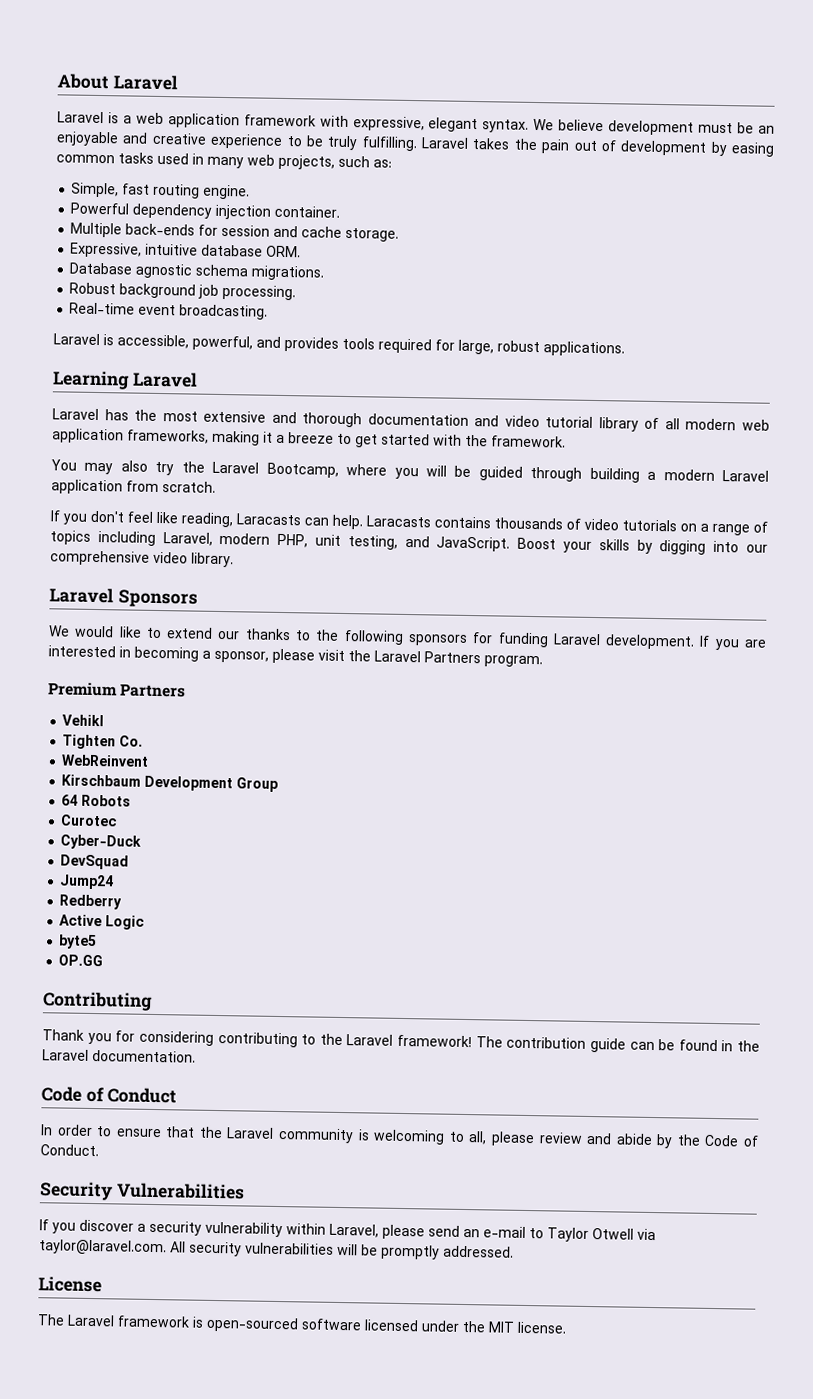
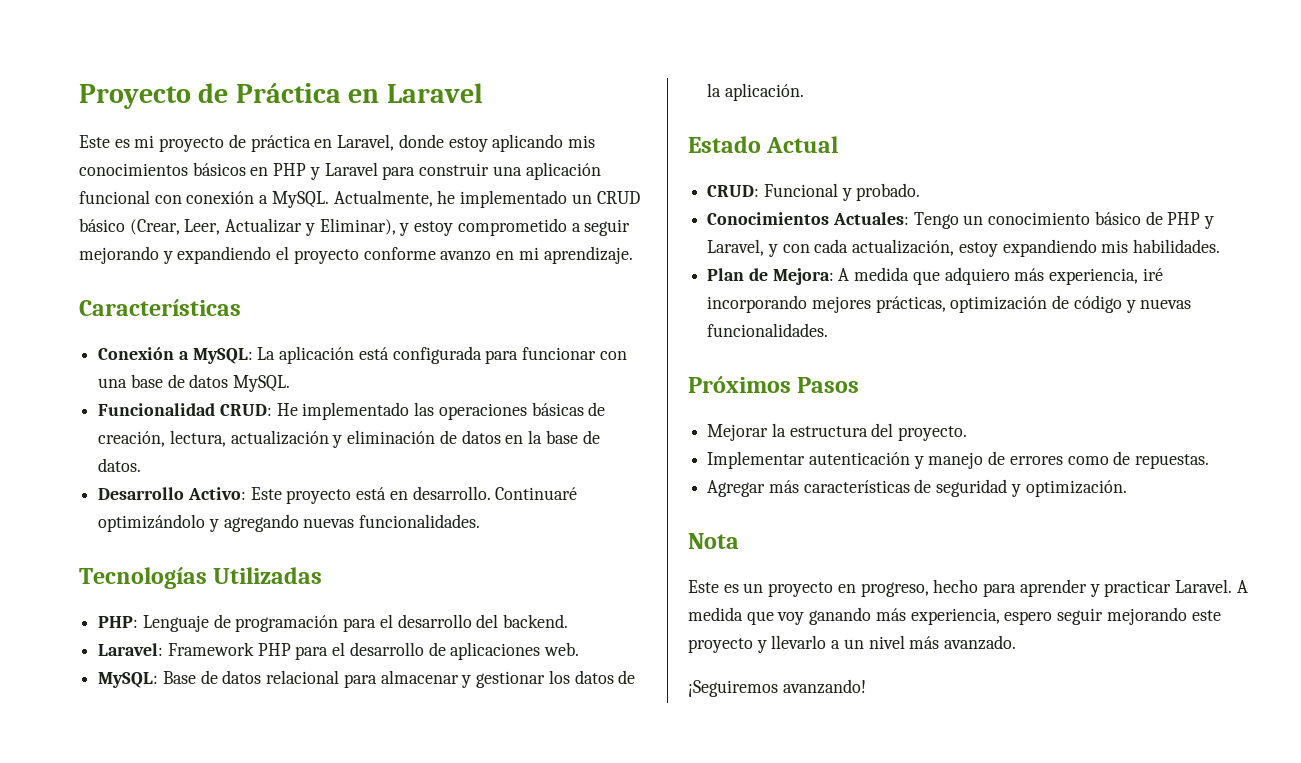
[57,73,178,91] [57,111,775,136] [56,131,774,157] [56,152,392,170] [71,182,251,200] [70,202,341,220] [70,222,400,242] [70,242,302,258] [69,262,325,281] [69,282,297,301] [69,302,269,320] [53,333,625,357] [52,370,198,390] [52,408,770,432] [52,428,566,448] [51,459,769,483] [51,479,216,495] [50,510,768,536] [50,530,768,555] [50,550,234,568] [49,587,198,608] [48,625,767,651] [48,645,543,668] [48,682,187,698] [62,714,105,727] [62,734,144,750] [61,754,150,767] [61,774,279,792] [61,794,132,807] [60,814,118,827] [60,834,142,850] [60,854,130,870] [59,874,115,890] [59,894,123,910] [59,914,145,930] [58,934,98,950] [58,954,104,967] [42,991,153,1011] [42,1029,760,1053] [42,1049,196,1063] [41,1086,178,1104] [40,1124,759,1149] [40,1144,99,1157] [39,1181,245,1201] [39,1219,656,1242] [39,1239,514,1260] [38,1276,102,1293] [37,1314,567,1334] About Laravel // Laravel is a web application framework with expressive, elegant syntax. We believe development must be an enjoyable and creative experience to be truly fulfilling. Laravel takes the pain out of development by easing common tasks used in many web projects, such as: // Simple, fast routing engine. // Powerful dependency injection container. // Multiple back-ends for session and cache storage. // Expressive, intuitive database ORM. // Database agnostic schema migrations. // Robust background job processing. // Real-time event broadcasting. // Laravel is accessible, powerful, and provides tools required for large, robust applications. // Learning Laravel // Laravel has the most extensive and thorough documentation and video tutorial library of all modern web application frameworks, making it a breeze to get started with the framework. // You may also try the Laravel Bootcamp, where you will be guided through building a modern Laravel application from scratch. // If you don't feel like reading, Laracasts can help. Laracasts contains thousands of video tutorials on a range of topics including Laravel, modern PHP, unit testing, and JavaScript. Boost your skills by digging into our comprehensive video library. // Laravel Sponsors // We would like to extend our thanks to the following sponsors for funding Laravel development. If you are interested in becoming a sponsor, please visit the Laravel Partners program. // Premium Partners // Vehikl // Tighten Co. // WebReinvent // Kirschbaum Development Group // 64 Robots // Curotec // Cyber-Duck // DevSquad // Jump24 // Redberry // Active Logic // byte5 // OP.GG // Contributing // Thank you for considering contributing to the Laravel framework! The contribution guide can be found in the Laravel documentation. // Code of Conduct // In order to ensure that the Laravel community is welcoming to all, please review and abide by the Code of Conduct. // Security Vulnerabilities // If you discover a security vulnerability within Laravel, please send an e-mail to Taylor Otwell via taylor@laravel.com. All security vulnerabilities will be promptly addressed. // License // The Laravel framework is open-sourced software licensed under the MIT license. -> [79,83,483,109] [79,134,595,152] [79,162,601,180] [79,190,640,208] [79,218,631,236] [79,246,633,264] [79,299,241,316] [98,346,627,364] [98,374,291,392] [98,402,606,420] [98,430,600,448] [98,458,142,472] [98,486,578,504] [98,514,481,532] [79,567,323,589] [98,614,569,632] [98,642,580,660] [98,670,636,688] [707,83,804,101] [688,136,839,153] [707,183,921,201] [707,211,1215,229] [707,239,1221,257] [707,267,1163,285] [707,295,1192,313] [707,323,829,337] [688,376,860,393] [707,423,968,441] [707,451,1210,469] [707,479,1127,497] [688,533,739,549] [688,579,1248,597] [688,607,1221,625] [688,635,1017,653] [688,679,866,697] Proyecto de Práctica en Laravel // Este es mi proyecto de práctica en Laravel, donde estoy aplicando mis conocimientos básicos en PHP y Laravel para construir una aplicación funcional con conexión a MySQL. Actualmente, he implementado un CRUD básico (Crear, Leer, Actualizar y Eliminar), y estoy comprometido a seguir mejorando y expandiendo el proyecto conforme avanzo en mi aprendizaje. // Características // Conexión a MySQL: La aplicación está configurada para funcionar con una base de datos MySQL. // Funcionalidad CRUD: He implementado las operaciones básicas de creación, lectura, actualización y eliminación de datos en la base de datos. // Desarrollo Activo: Este proyecto está en desarrollo. Continuaré optimizándolo y agregando nuevas funcionalidades. // Tecnologías Utilizadas // PHP: Lenguaje de programación para el desarrollo del backend. // Laravel: Framework PHP para el desarrollo de aplicaciones web. // MySQL: Base de datos relacional para almacenar y gestionar los datos de la aplicación. // Estado Actual // CRUD: Funcional y probado. // Conocimientos Actuales: Tengo un conocimiento básico de PHP y Laravel, y con cada actualización, estoy expandiendo mis habilidades. // Plan de Mejora: A medida que adquiero más experiencia, iré incorporando mejores prácticas, optimización de código y nuevas funcionalidades. // Próximos Pasos // Mejorar la estructura del proyecto. // Implementar autenticación y manejo de errores como de repuestas. // Agregar más características de seguridad y optimización. // Nota // Este es un proyecto en progreso, hecho para aprender y practicar Laravel. A medida que voy ganando más experiencia, espero seguir mejorando este proyecto y llevarlo a un nivel más avanzado. // ¡Seguiremos avanzando!

